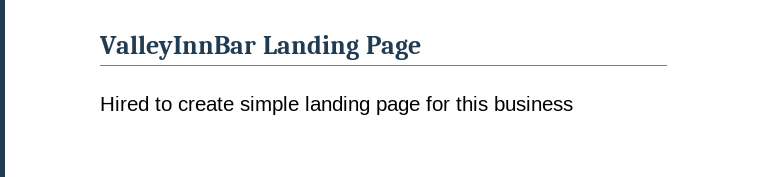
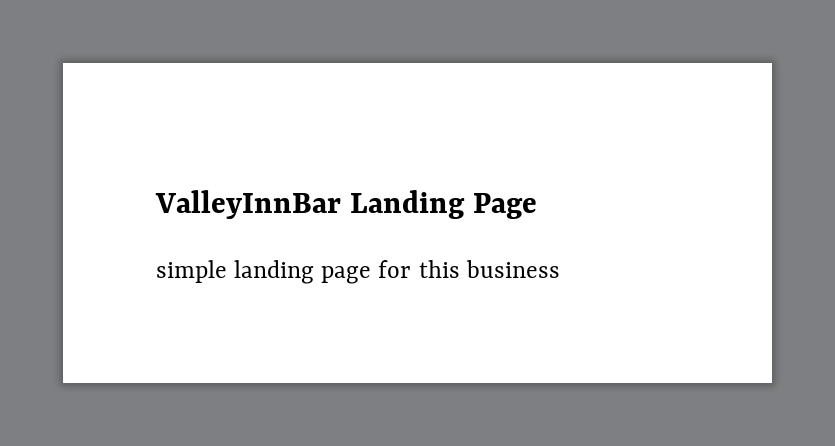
[100,96,234,111] Hired to create -> (538, 206) none

